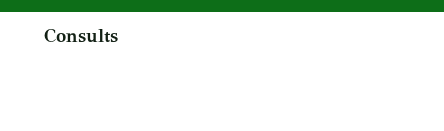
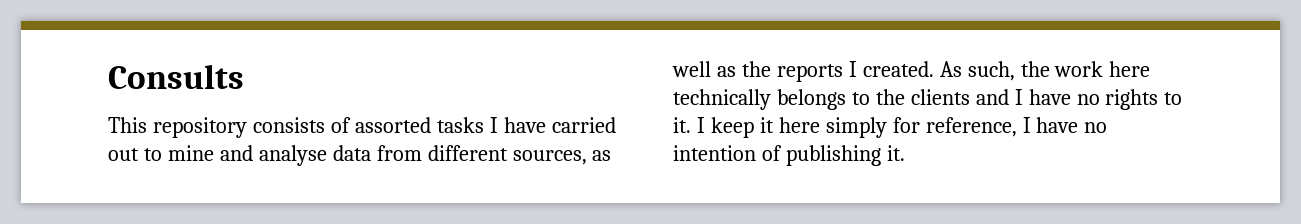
(118, 35) none -> [108,117,616,138] [108,145,612,166] [672,61,1151,82] [673,89,1183,110] [673,117,1108,138] [673,145,905,166] // This repository consists of assorted tasks I have carried out to mine and analyse data from different sources, as well as the reports I created. As such, the work here technically belongs to the clients and I have no rights to it. I keep it here simply for reference, I have no intention of publishing it.

